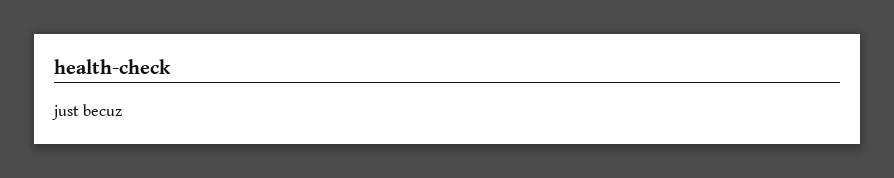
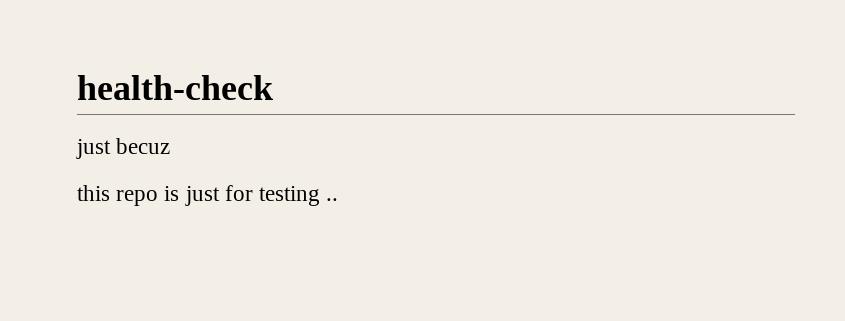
(123, 110) none -> [77,185,339,206] // this repo is just for testing ..

